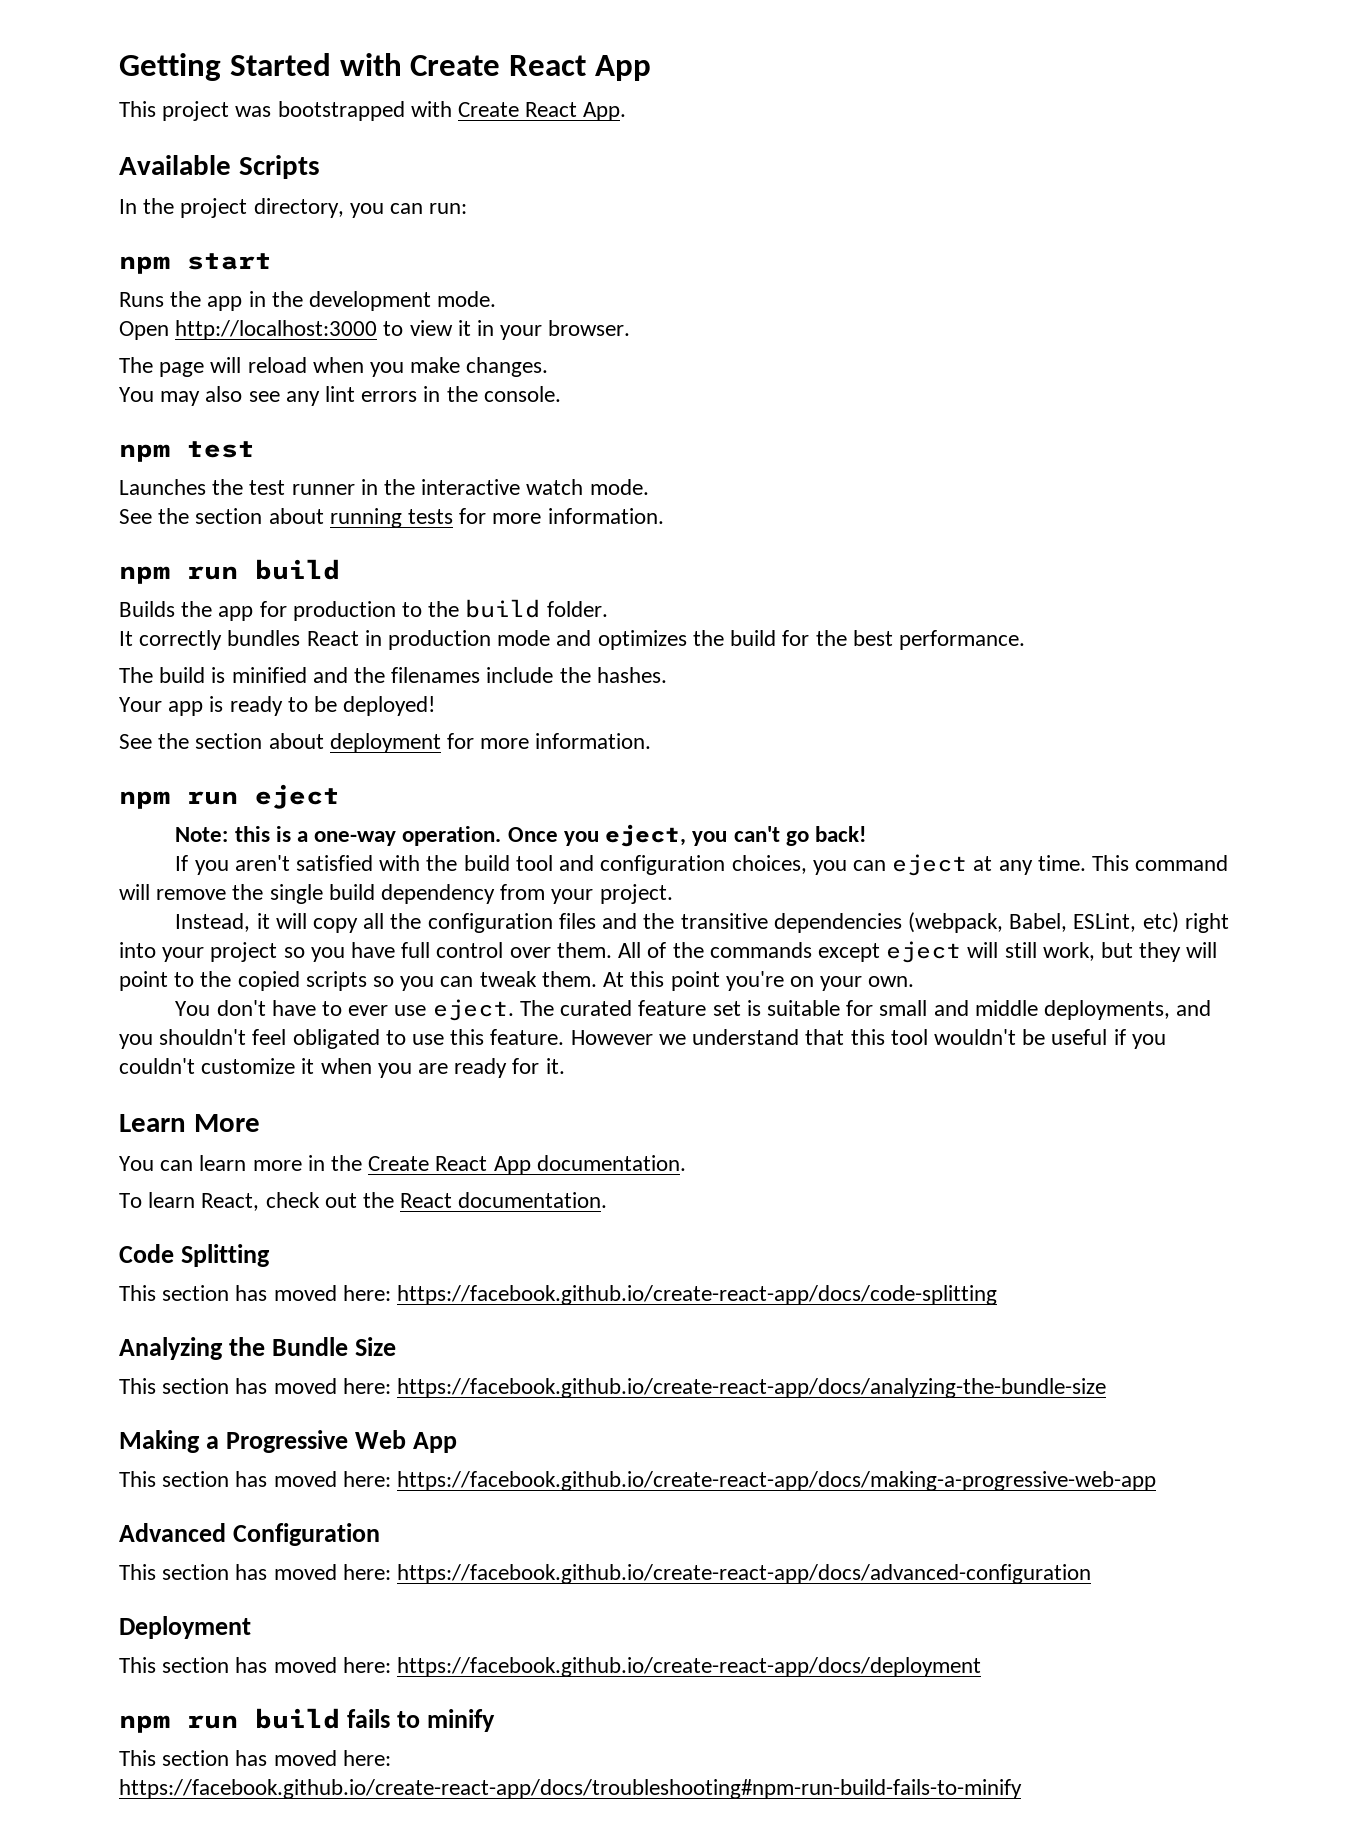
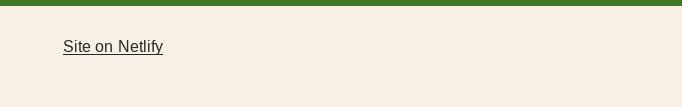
[119,53,651,81] [119,101,627,121] [119,155,320,179] [119,198,468,218] [119,253,272,274] [119,291,497,311] [119,320,631,340] [119,357,549,377] [119,386,561,406] [119,441,255,462] [119,479,649,495] [119,508,664,528] [119,559,340,584] [119,599,608,621] [119,630,1025,650] [119,667,667,683] [119,696,436,716] [119,733,652,753] [119,784,340,809] [175,824,866,847] [175,854,1229,876] [119,884,673,904] [175,912,1229,933] [119,941,1218,963] [119,971,915,991] [175,999,1212,1021] [119,1029,1166,1049] [119,1058,565,1078] [119,1114,260,1132] [119,1155,686,1175] [119,1192,608,1211] [119,1244,271,1267] [119,1285,998,1305] [119,1337,397,1360] [119,1378,1107,1398] [119,1430,458,1453] [119,1471,1157,1491] [119,1523,381,1546] [119,1564,1092,1584] [119,1616,251,1639] [119,1657,982,1677] [119,1708,496,1733] [119,1750,391,1766] [119,1779,1022,1799] Getting Started with Create React App // This project was bootstrapped with Create React App. // Available Scripts // In the project directory, you can run: // npm start // Runs the app in the development mode. // Open http://localhost:3000 to view it in your browser. // The page will reload when you make changes. // You may also see any lint errors in the console. // npm test // Launches the test runner in the interactive watch mode. // See the section about running tests for more information. // npm run build // Builds the app for production to the build folder. // It correctly bundles React in production mode and optimizes the build for the best performance. // The build is minified and the filenames include the hashes. // Your app is ready to be deployed! // See the section about deployment for more information. // npm run eject // Note: this is a one-way operation. Once you eject, you can't go back! // If you aren't satisfied with the build tool and configuration choices, you can eject at any time. This command will remove the single build dependency from your project. // Instead, it will copy all the configuration files and the transitive dependencies (webpack, Babel, ESLint, etc) right into your project so you have full control over them. All of the commands except eject will still work, but they will point to the copied scripts so you can tweak them. At this point you're on your own. // You don't have to ever use eject. The curated feature set is suitable for small and middle deployments, and you shouldn't feel obligated to use this feature. However we understand that this tool wouldn't be useful if you couldn't customize it when you are ready for it. // Learn More // You can learn more in the Create React App documentation. // To learn React, check out the React documentation. // Code Splitting // This section has moved here: https://facebook.github.io/create-react-app/docs/code-splitting // Analyzing the Bundle Size // This section has moved here: https://facebook.github.io/create-react-app/docs/analyzing-the-bundle-size // Making a Progressive Web App // This section has moved here: https://facebook.github.io/create-react-app/docs/making-a-progressive-web-app // Advanced Configuration // This section has moved here: https://facebook.github.io/create-react-app/docs/advanced-configuration // Deployment // This section has moved here: https://facebook.github.io/create-react-app/docs/deployment // npm run build fails to minify // This section has moved here: https://facebook.github.io/create-react-app/docs/troubleshooting#npm-run-build-fails-to-minify -> [63,40,163,55] Site on Netlify

